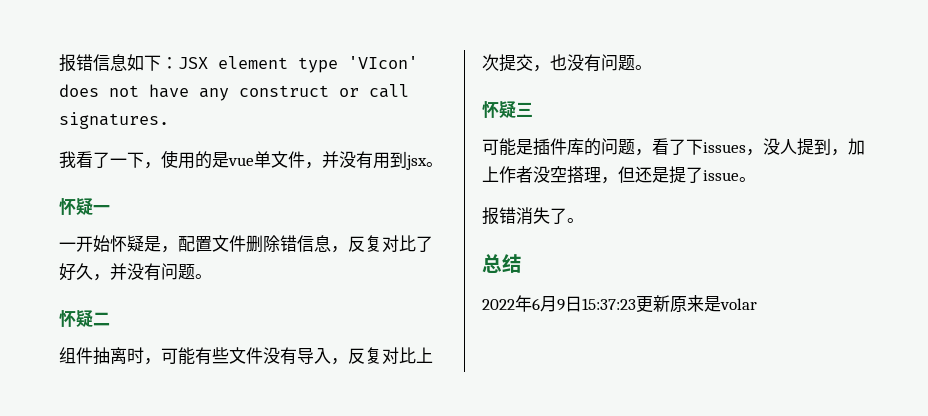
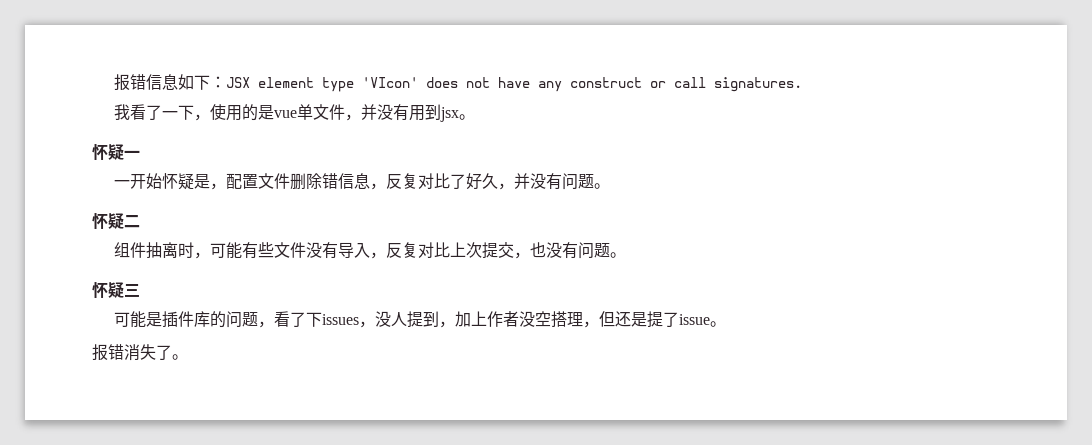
[482,254,522,273] [482,295,757,313] // 总结 // 2022年6月9日15:37:23更新原来是volar -> (188, 357) none

